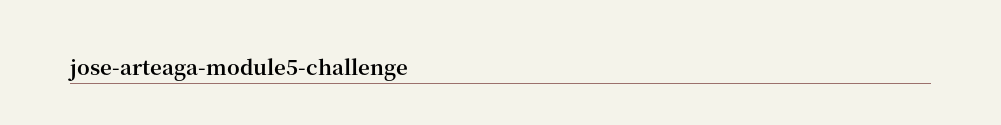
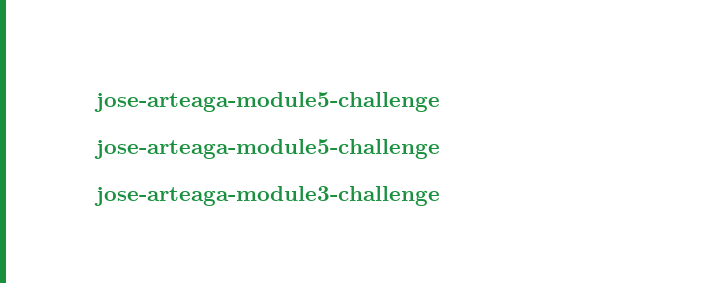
[68,58,408,81] jose-arteaga-module5-challenge -> [94,92,440,112] [94,139,440,159] [94,186,440,206] jose-arteaga-module5-challenge // jose-arteaga-module5-challenge // jose-arteaga-module3-challenge

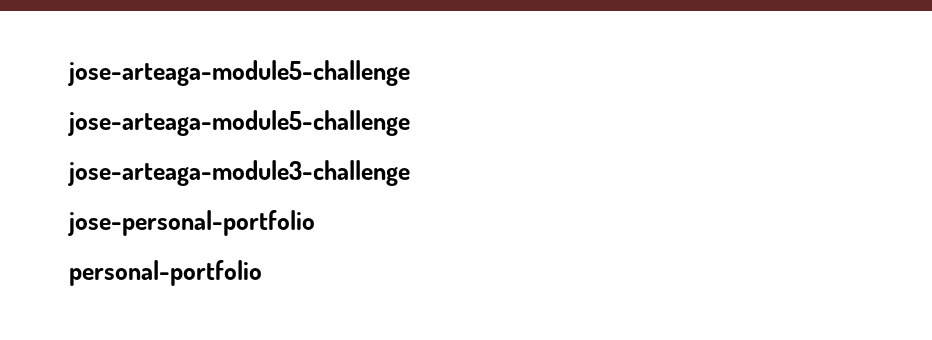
(440, 196) none -> [68,210,315,236] [69,260,262,286] // jose-personal-portfolio // personal-portfolio

